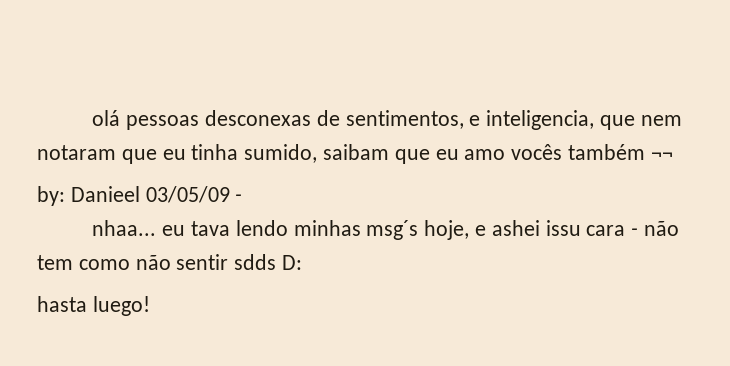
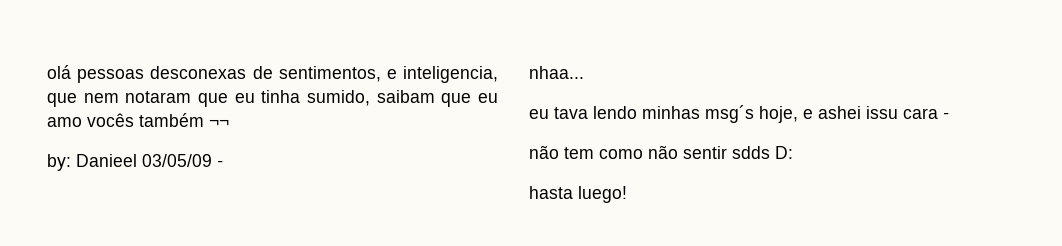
(157, 228) none -> (584, 72) //
(639, 232) none -> (949, 116) //

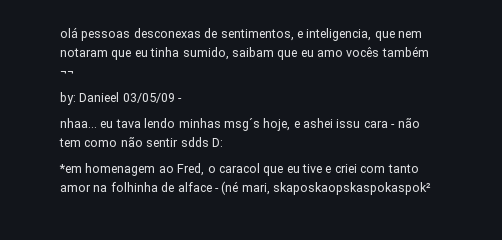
(584, 72) // -> (97, 123) none
(949, 116) // -> (396, 126) none
[529,186,627,203] hasta luego! -> [59,163,419,176] [60,181,431,195] *em homenagem ao Fred, o caracol que eu tive e criei com tanto amor na folhinha de alface - (né mari, skaposkaopskaspokaspok²

